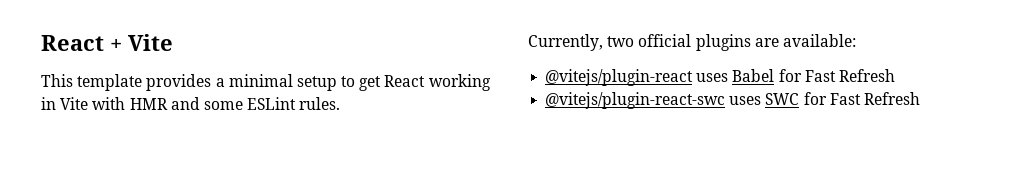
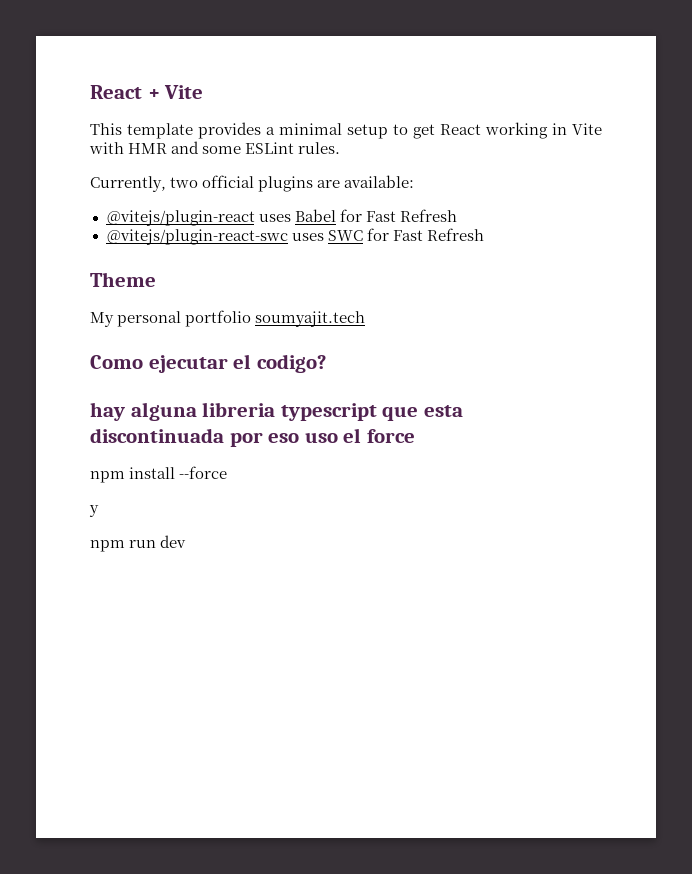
(920, 98) none -> [90,272,156,287] [90,310,366,327] [90,354,326,373] [90,402,463,421] [90,428,415,447] [90,466,228,483] [89,505,99,517] [90,535,187,552] // Theme // My personal portfolio soumyajit.tech // Como ejecutar el codigo? // hay alguna libreria typescript que esta discontinuada por eso uso el force // npm install --force // y // npm run dev

